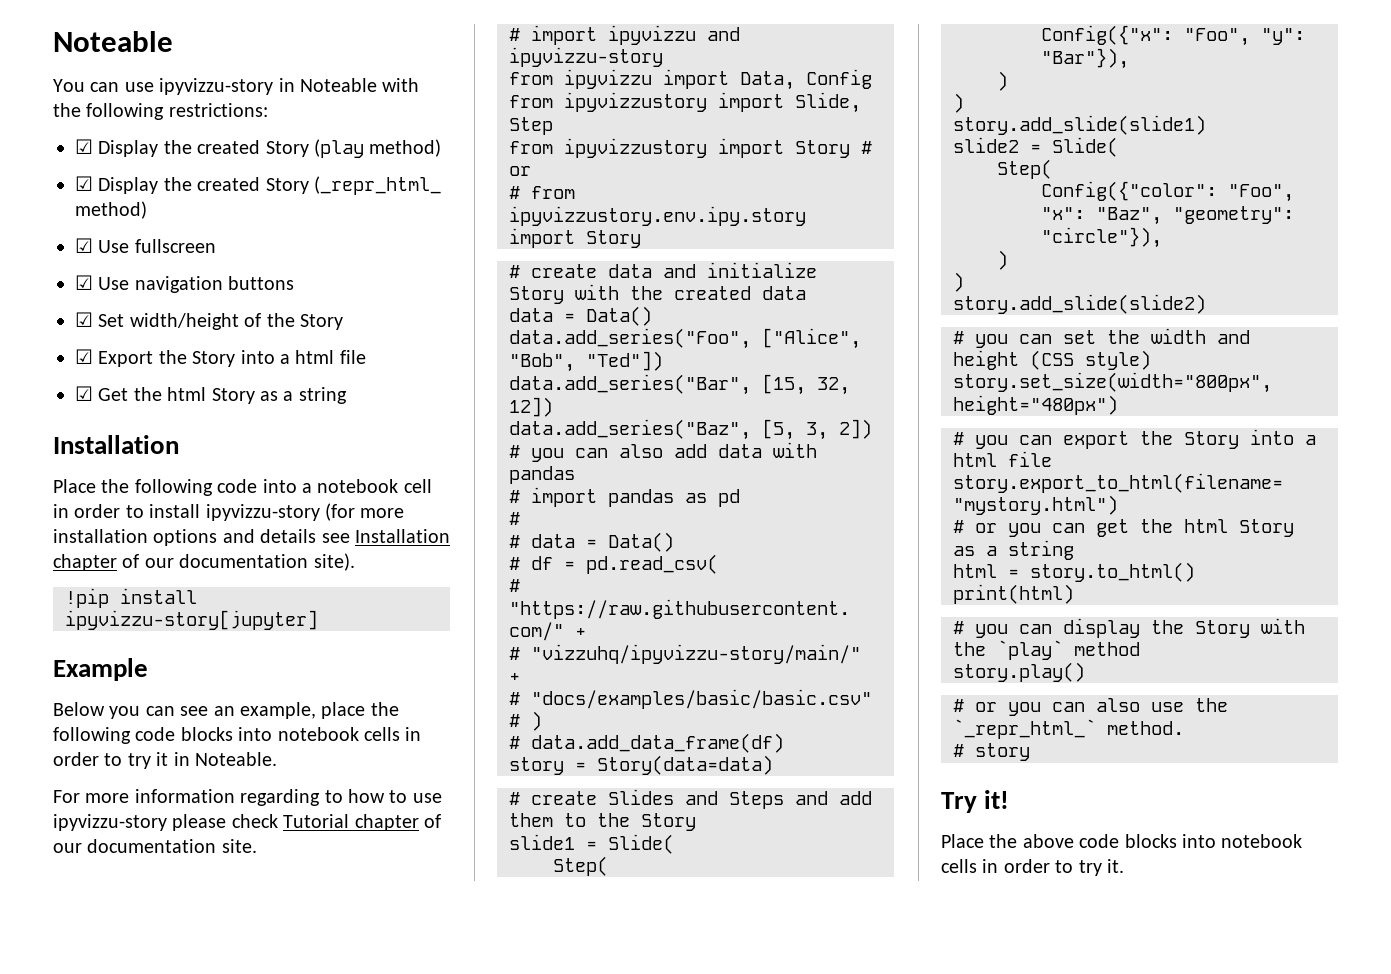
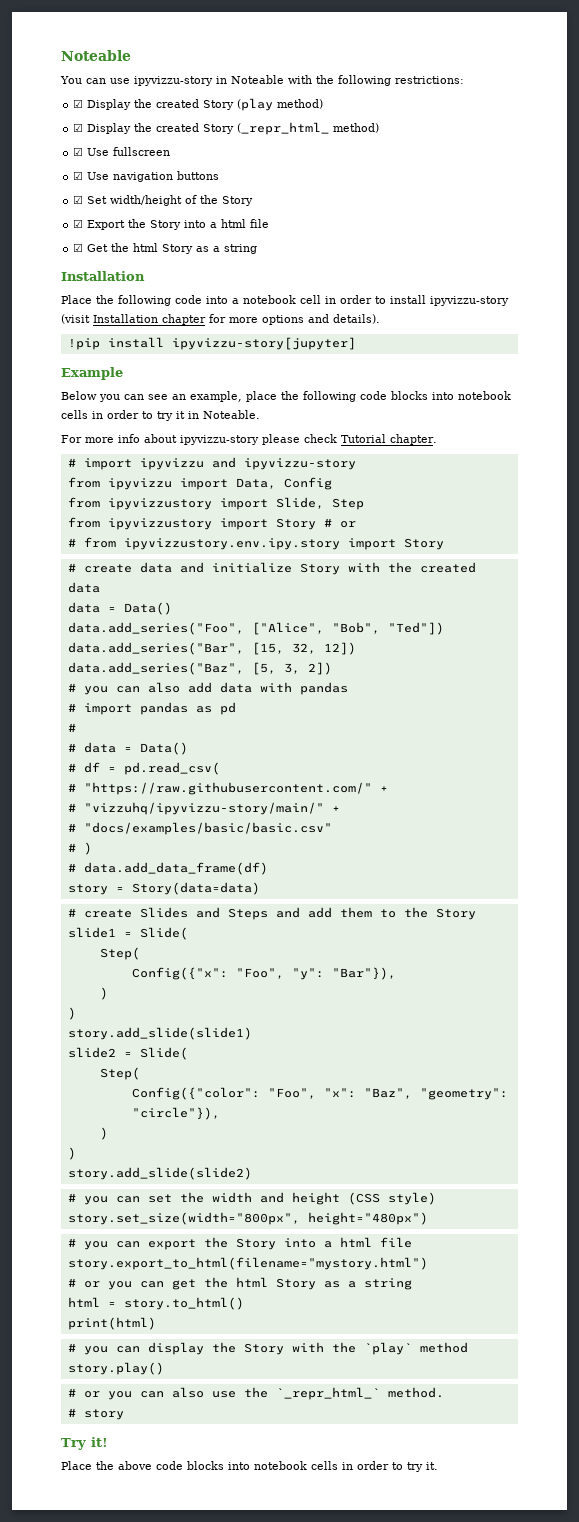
[325,503,405,521] [53,529,450,546] [53,553,355,571] (for more installation options and details see Installation chapter of our documentation site). -> [61,314,380,325] (visit Installation chapter for more options and details).
[134,789,442,806] [53,814,441,831] [53,839,257,853] information regarding to how to use ipyvizzu-story please check Tutorial chapter of our documentation site. -> [118,434,437,445] info about ipyvizzu-story please check Tutorial chapter.

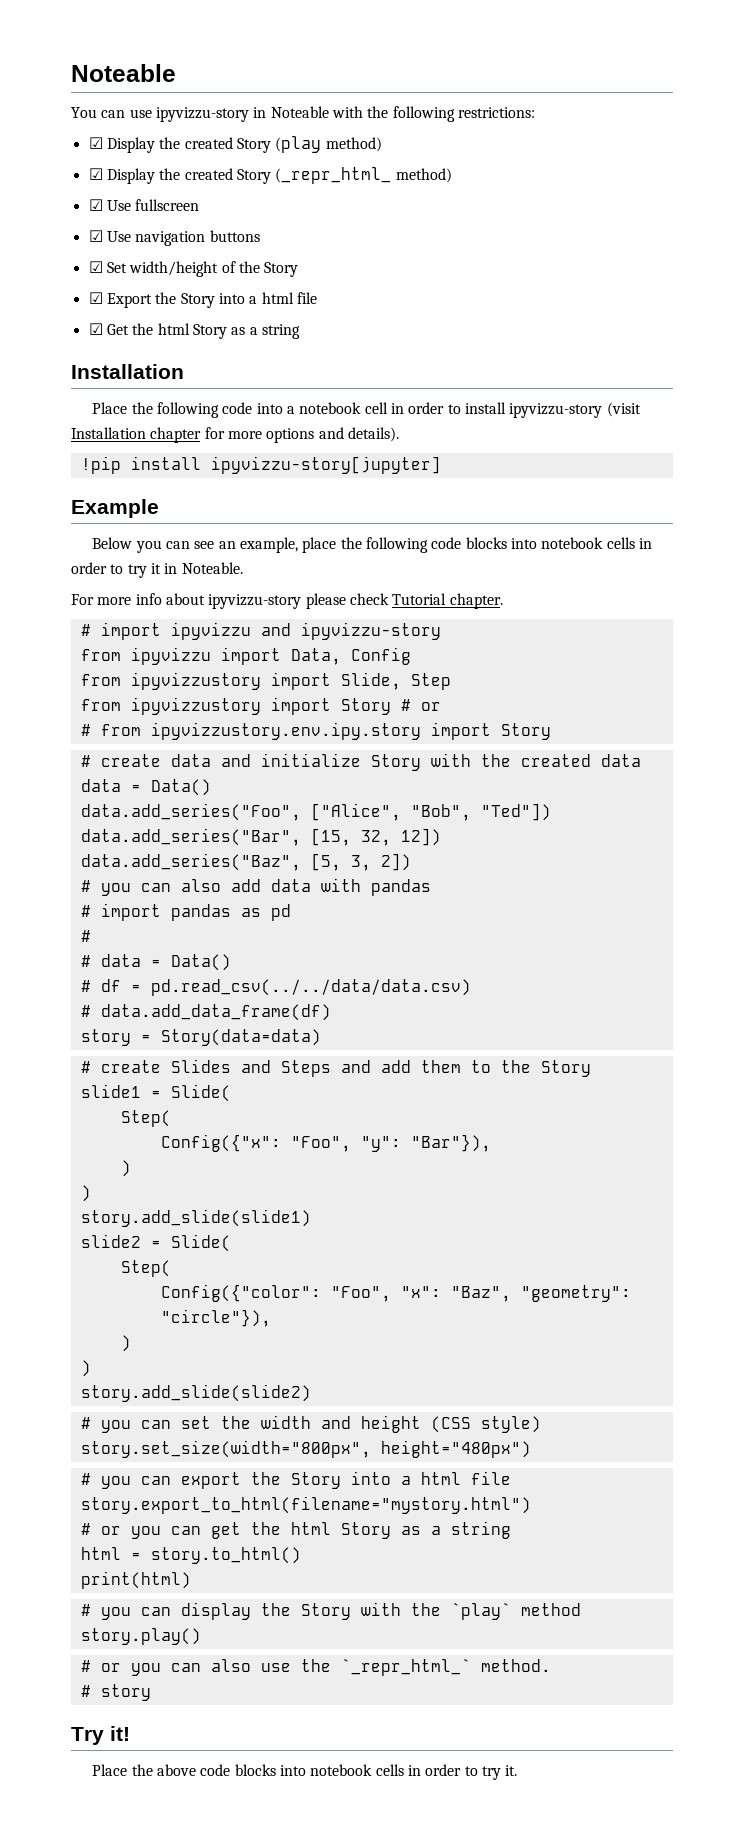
[123,762,220,775] [67,782,388,795] [67,802,340,815] [67,822,332,835] [67,842,92,855] pd.read_csv( // # "https://raw.githubusercontent.com/" + // # "vizzuhq/ipyvizzu-story/main/" + // # "docs/examples/basic/basic.csv" // # ) -> [150,979,471,996] pd.read_csv(../../data/data.csv)

